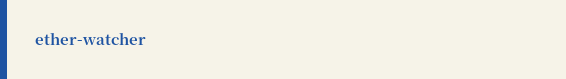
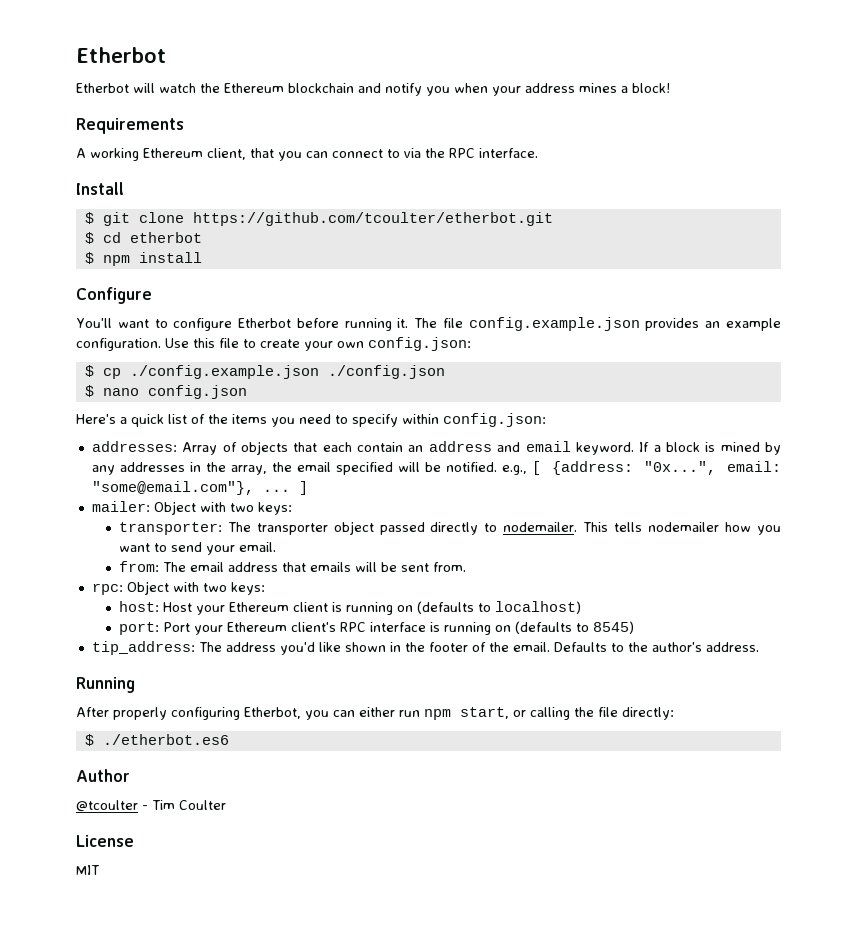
[35,32,146,45] ether-watcher -> [76,47,166,63] [76,83,670,96] [76,118,184,134] [76,148,538,161] [76,182,124,195] [84,212,553,226] [84,232,202,244] [84,252,202,266] [76,287,152,304] [76,317,782,331] [76,337,471,351] [84,365,445,379] [84,385,247,399] [76,413,546,427] [91,441,782,455] [91,461,781,475] [91,481,308,495] [91,501,292,515] [118,521,782,535] [118,542,276,555] [118,561,466,572] [91,581,265,595] [118,601,581,615] [118,621,634,635] [91,641,759,655] [76,677,135,693] [76,707,674,720] [84,734,229,746] [76,769,130,782] [76,800,226,812] [76,835,134,847] [76,865,99,875] Etherbot // Etherbot will watch the Ethereum blockchain and notify you when your address mines a block! // Requirements // A working Ethereum client, that you can connect to via the RPC interface. // Install // $ git clone https://github.com/tcoulter/etherbot.git // $ cd etherbot // $ npm install // Configure // You'll want to configure Etherbot before running it. The file config.example.json provides an example configuration. Use this file to create your own config.json: // $ cp ./config.example.json ./config.json // $ nano config.json // Here's a quick list of the items you need to specify within config.json: // addresses: Array of objects that each contain an address and email keyword. If a block is mined by any addresses in the array, the email specified will be notified. e.g., [ {address: "0x...", email: "some@email.com"}, ... ] // mailer: Object with two keys: // transporter: The transporter object passed directly to nodemailer. This tells nodemailer how you want to send your email. // from: The email address that emails will be sent from. // rpc: Object with two keys: // host: Host your Ethereum client is running on (defaults to localhost) // port: Port your Ethereum client's RPC interface is running on (defaults to 8545) // tip_address: The address you'd like shown in the footer of the email. Defaults to the author's address. // Running // After properly configuring Etherbot, you can either run npm start, or calling the file directly: // $ ./etherbot.es6 // Author // @tcoulter - Tim Coulter // License // MIT

